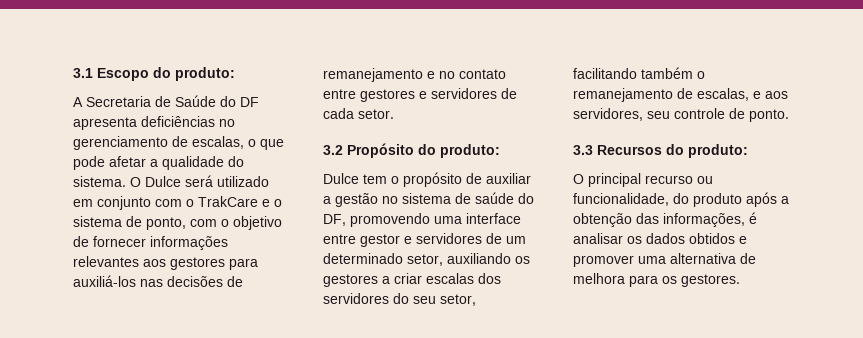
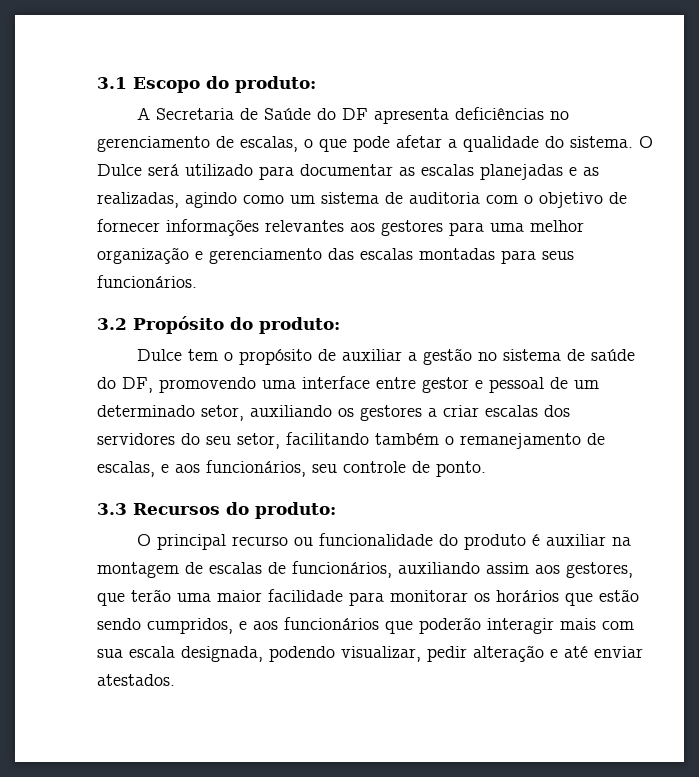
[73,196,282,210] [73,216,186,230] em conjunto com o TrakCare e o sistema de ponto, -> [259,164,599,180] [97,192,480,208] para documentar as escalas planejadas e as realizadas, agindo como um sistema de auditoria
[73,275,243,287] [323,68,506,82] [323,88,517,102] [323,108,394,119] auxiliá-los nas decisões de remanejamento e no contato entre gestores e servidores de cada setor. -> [490,220,584,232] [97,247,574,264] [97,275,197,288] uma melhor organização e gerenciamento das escalas montadas para seus funcionários.
[416,233,482,244] servidores -> [489,377,544,393] pessoal
[573,108,643,121] servidores, -> [206,460,306,477] funcionários,
[573,193,669,206] funcionalidade, -> [318,533,433,546] funcionalidade
[746,192,789,207] [573,212,757,227] [573,233,747,244] [573,253,756,267] [573,273,740,287] após a obtenção das informações, é analisar os dados obtidos e promover uma alternativa de melhora para os gestores. -> [531,534,631,546] [97,561,633,578] [97,589,639,606] [97,617,634,634] [97,645,643,662] [97,674,175,686] é auxiliar na montagem de escalas de funcionários, auxiliando assim aos gestores, que terão uma maior facilidade para monitorar os horários que estão sendo cumpridos, e aos funcionários que poderão interagir mais com sua escala designada, podendo visualizar, pedir alteração e até enviar atestados.

